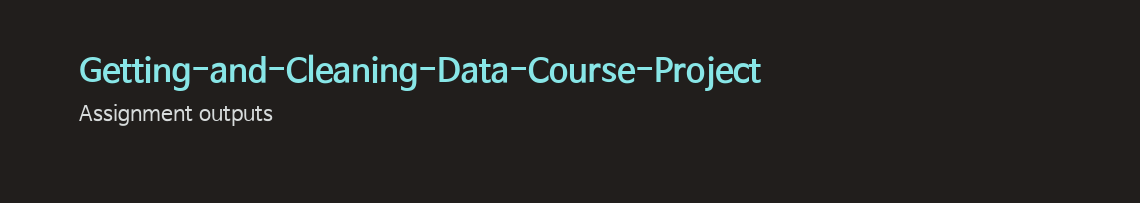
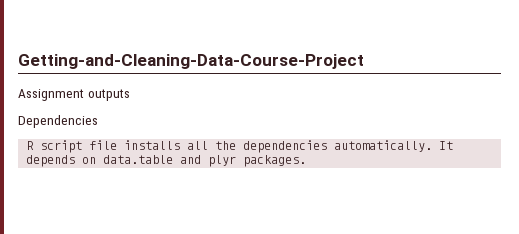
(273, 116) none -> [18,115,98,128] [26,140,454,153] [26,155,307,167] // Dependencies // R script file installs all the dependencies automatically. It depends on data.table and plyr packages.

